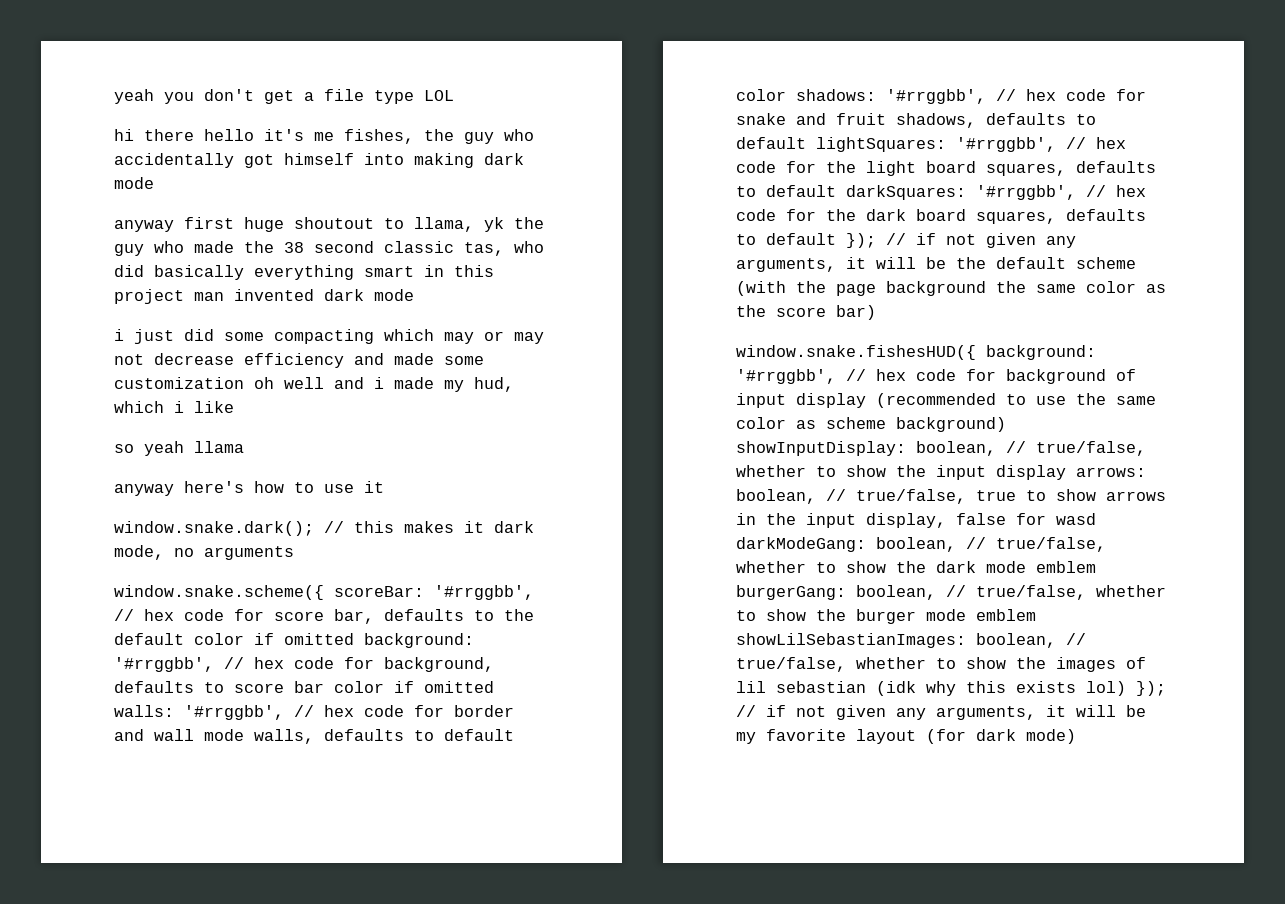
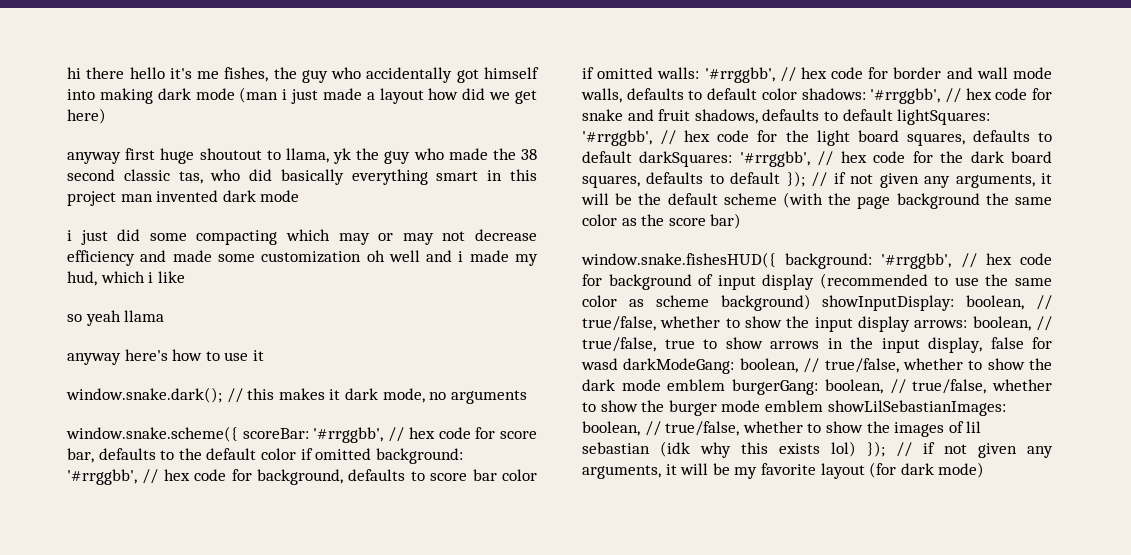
[114,89,454,104] yeah you don't get a file type LOL // -> (67, 73) none
(154, 183) none -> [239,87,538,104] [67,108,106,124] (man i just made a layout how did we get here)

